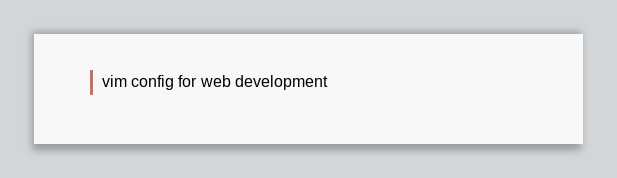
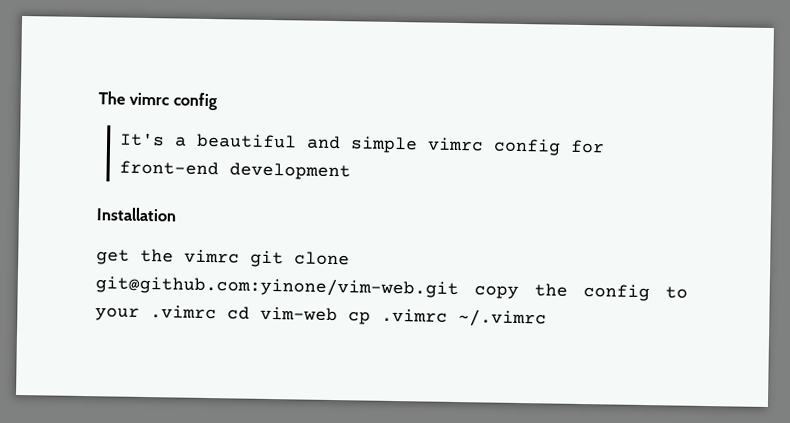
[101,75,127,87] vim -> [98,91,218,111] [119,132,484,154] The vimrc config // It's a beautiful and simple vimrc
[199,75,231,87] web -> [118,160,219,176] front-end
(328, 82) none -> [96,207,177,222] [96,248,350,268] [95,275,688,302] [95,305,547,328] // Installation // get the vimrc git clone git@github.com:yinone/vim-web.git copy the config to your .vimrc cd vim-web cp .vimrc ~/.vimrc

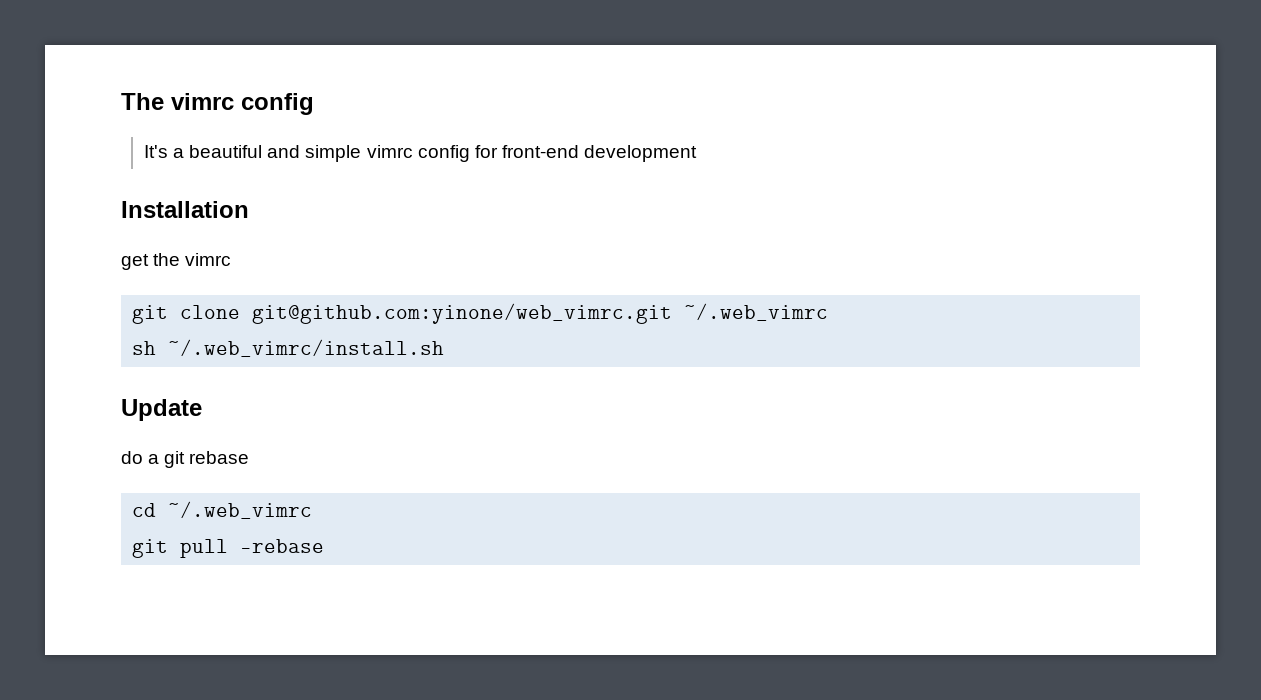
(240, 256) none -> (232, 259) //
[95,275,688,302] [95,305,547,328] git@github.com:yinone/vim-web.git copy the config to your .vimrc cd vim-web cp .vimrc ~/.vimrc -> [252,303,829,324] [132,339,445,357] [121,399,202,421] [121,451,250,468] [132,501,313,519] [132,539,325,558] git@github.com:yinone/web_vimrc.git ~/.web_vimrc // sh ~/.web_vimrc/install.sh // Update // do a git rebase // cd ~/.web_vimrc // git pull -rebase

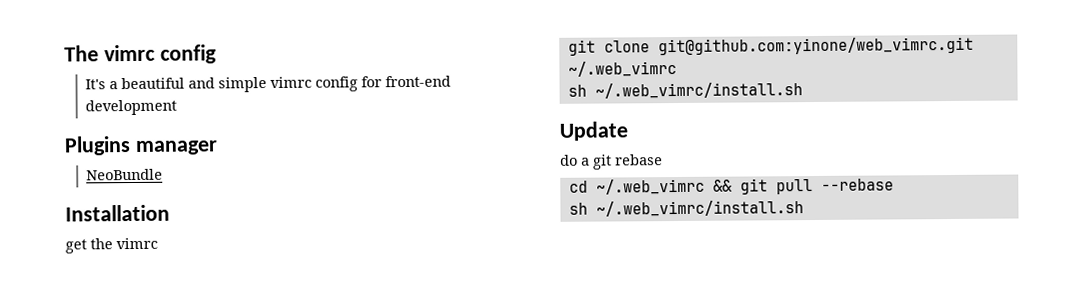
(698, 153) none -> [64,136,218,156] [86,168,164,181] // Plugins manager // NeoBundle
(313, 510) // -> [712,179,733,192] &&
[240,539,325,553] -rebase -> [820,178,894,191] [568,200,804,217] --rebase // sh ~/.web_vimrc/install.sh

